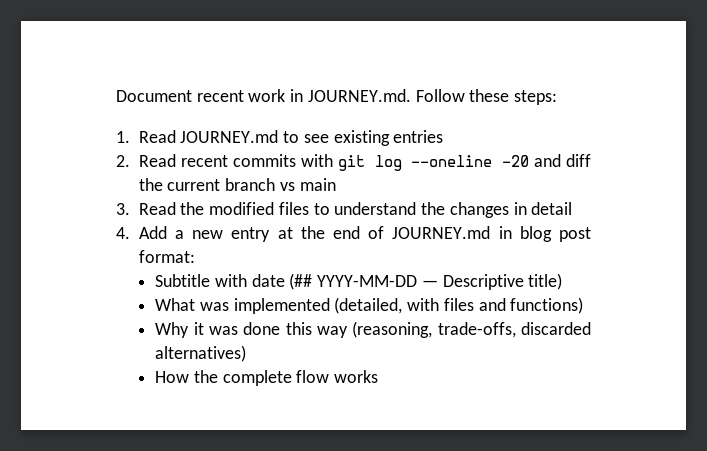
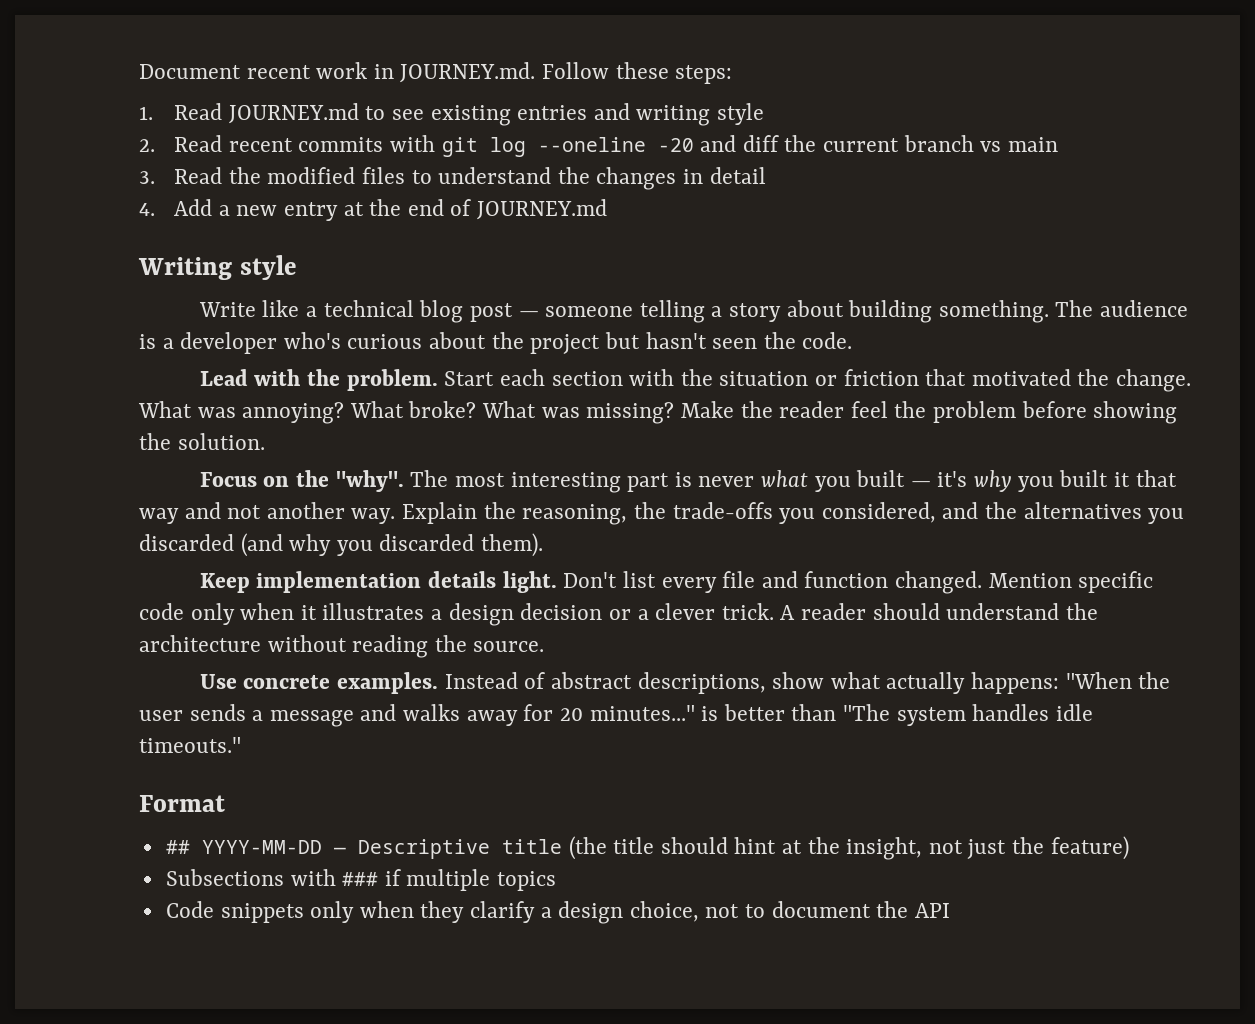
(444, 136) none -> [593,103,765,126] and writing style
[498,226,591,242] [138,250,195,263] [155,273,563,290] [155,297,584,314] [155,321,591,338] [155,345,247,362] [155,370,379,386] in blog post format: // Subtitle with date (## YYYY-MM-DD — Descriptive title) // What was implemented (detailed, with files and functions) // Why it was done this way (reasoning, trade-offs, discarded alternatives) // How the complete flow works -> [138,255,297,280] [198,300,1189,323] [139,332,853,354] [199,369,1192,392] [138,401,1178,424] [139,433,265,450] [199,470,1177,493] [139,502,1185,525] [139,533,544,557] [199,571,1154,594] [139,603,1098,626] [139,635,545,658] [199,672,1171,694] [139,704,1093,727] [139,737,241,753] [139,795,225,812] [165,836,1129,860] [165,869,557,891] [165,901,950,924] // Writing style // Write like a technical blog post — someone telling a story about building something. The audience is a developer who's curious about the project but hasn't seen the code. // Lead with the problem. Start each section with the situation or friction that motivated the change. What was annoying? What broke? What was missing? Make the reader feel the problem before showing the solution. // Focus on the "why". The most interesting part is never what you built — it's why you built it that way and not another way. Explain the reasoning, the trade-offs you considered, and the alternatives you discarded (and why you discarded them). // Keep implementation details light. Don't list every file and function changed. Mention specific code only when it illustrates a design decision or a clever trick. A reader should understand the architecture without reading the source. // Use concrete examples. Instead of abstract descriptions, show what actually happens: "When the user sends a message and walks away for 20 minutes..." is better than "The system handles idle timeouts." // Format // ## YYYY-MM-DD — Descriptive title (the title should hint at the insight, not just the feature) // Subsections with ### if multiple topics // Code snippets only when they clarify a design choice, not to document the API

